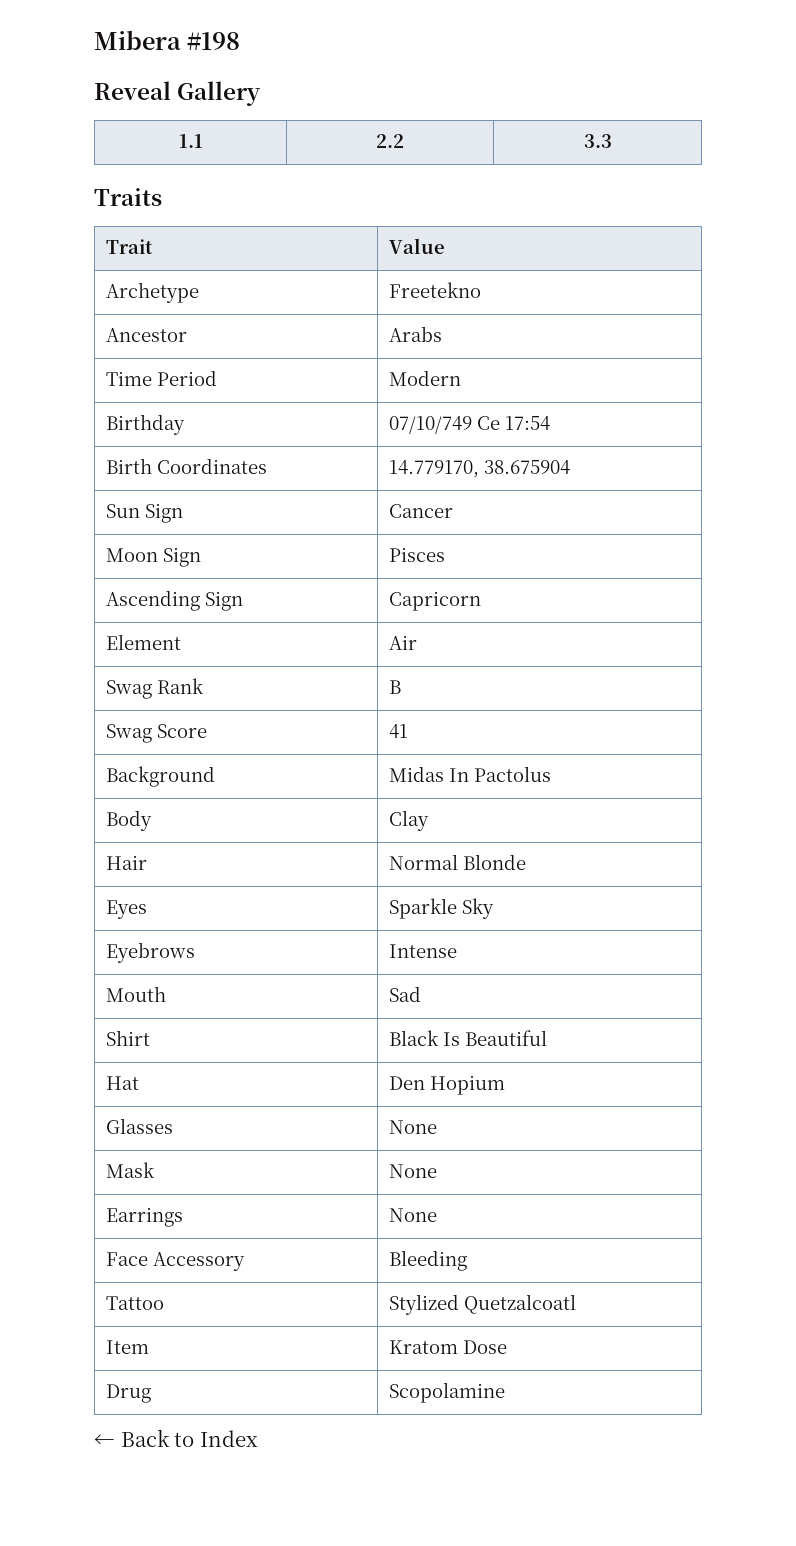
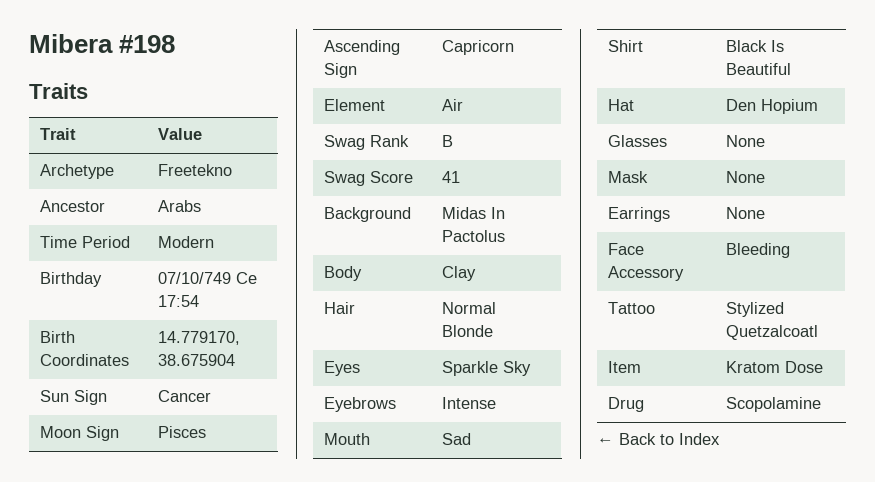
[94,81,262,106] [178,134,203,148] [376,134,404,148] [583,134,612,148] // Reveal Gallery // 1.1 | 2.2 | 3.3 -> (176, 44) none

